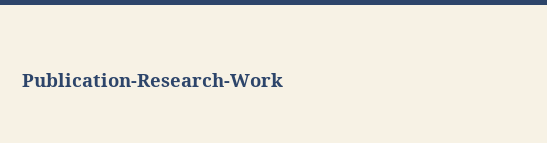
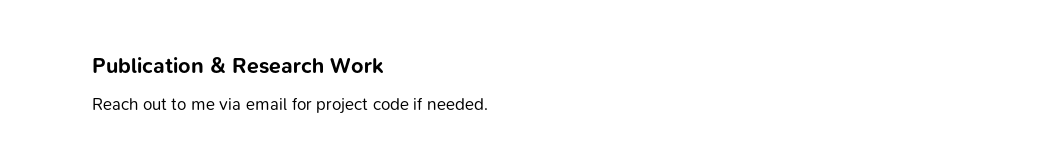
[22,73,283,87] Publication-Research-Work -> [92,57,384,74] [92,97,488,114] Publication & Research Work // Reach out to me via email for project code if needed.

